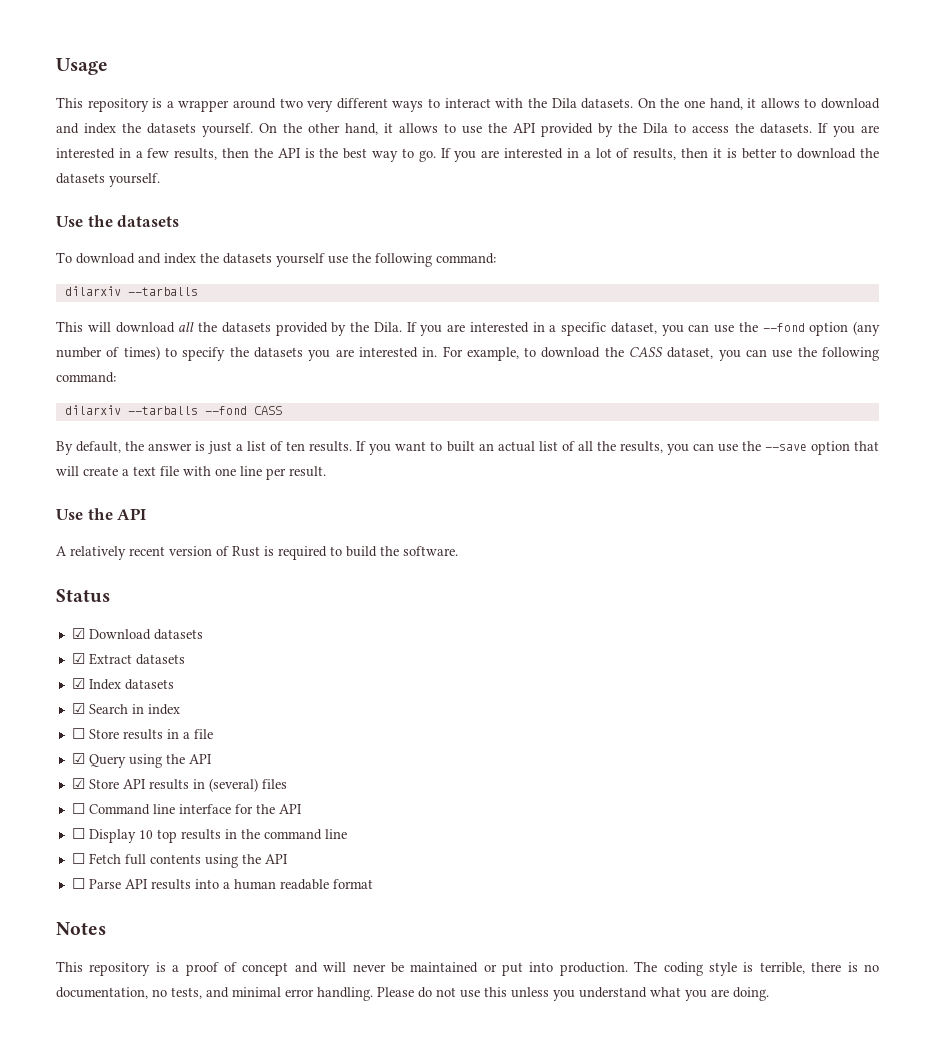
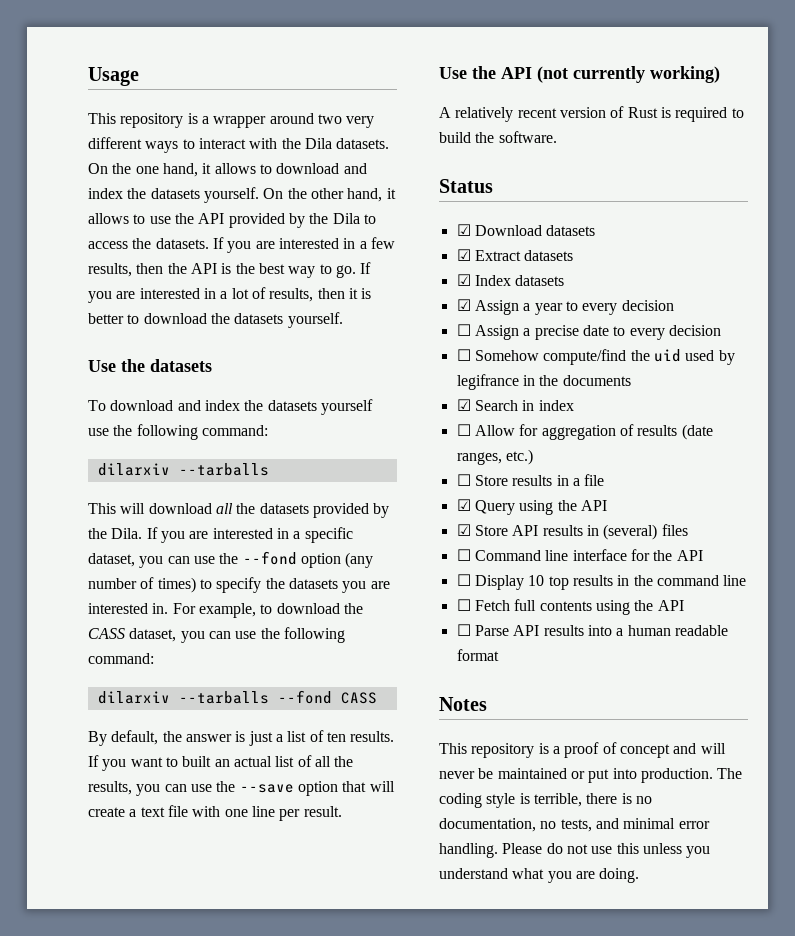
(147, 514) none -> [537,66,720,83] (not currently working)
[88,704,180,715] Search in index -> [474,300,674,315] [456,324,721,340] [456,349,735,365] [456,374,631,390] [456,399,574,411] [456,424,713,440] [456,449,533,465] Assign a year to every decision // ☐ Assign a precise date to every decision // ☐ Somehow compute/find the uid used by legifrance in the documents // ☑ Search in index // ☐ Allow for aggregation of results (date ranges, etc.)

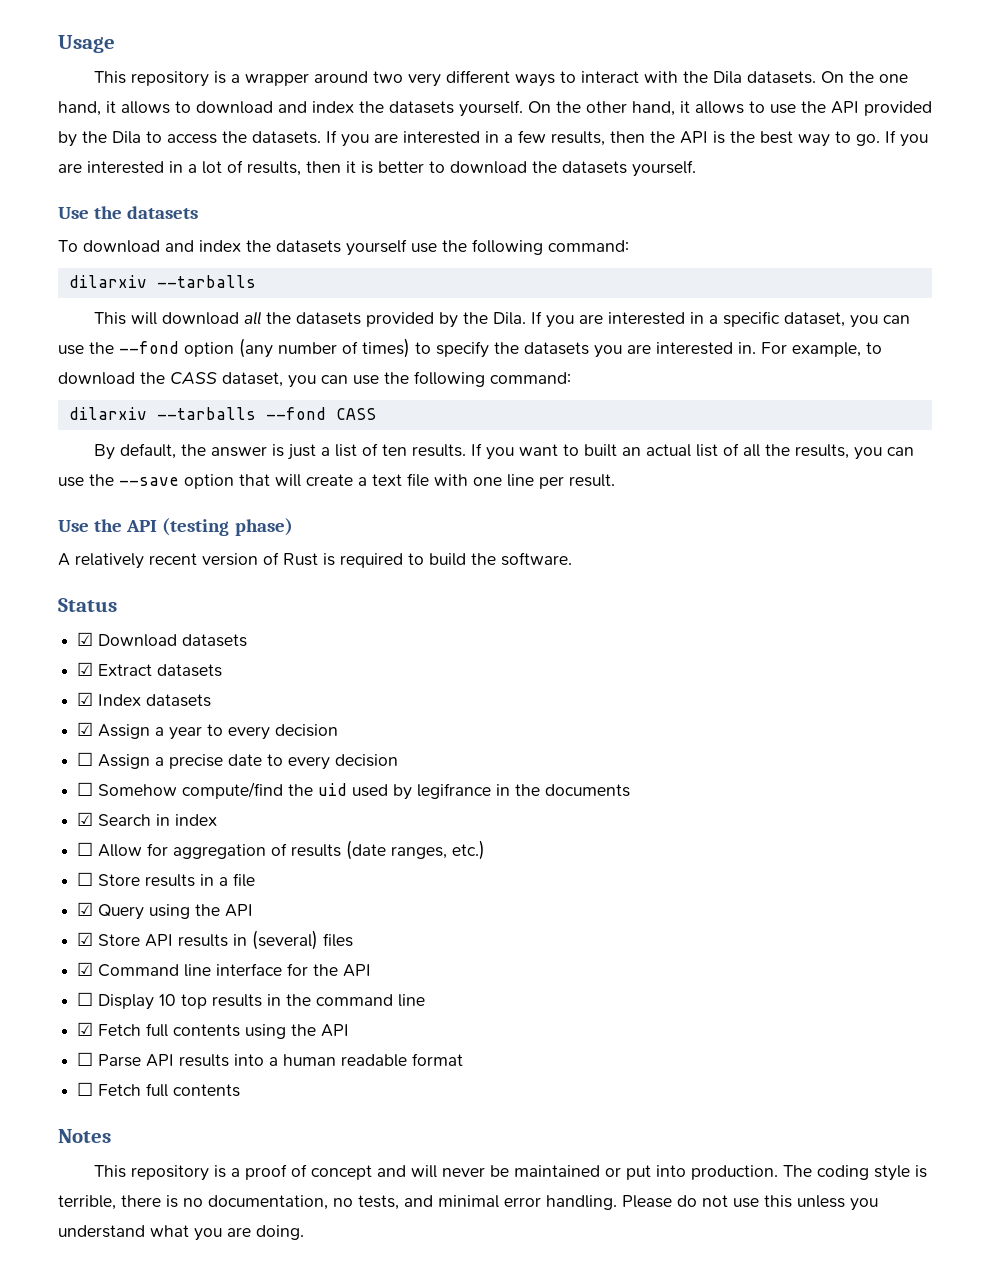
[537,66,720,83] (not currently working) -> [162,518,293,536] (testing phase)
[456,549,471,561] ☐ -> [77,962,94,976] ☑
[456,599,471,611] ☐ -> [77,1022,94,1036] ☑
(499, 655) none -> [77,1082,241,1097] // ☐ Fetch full contents

